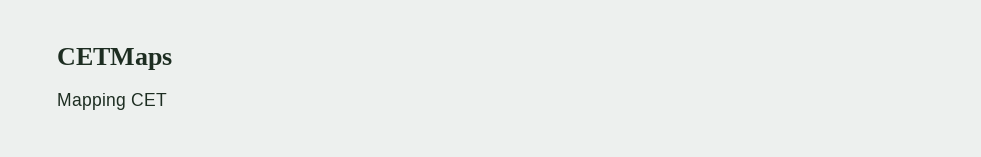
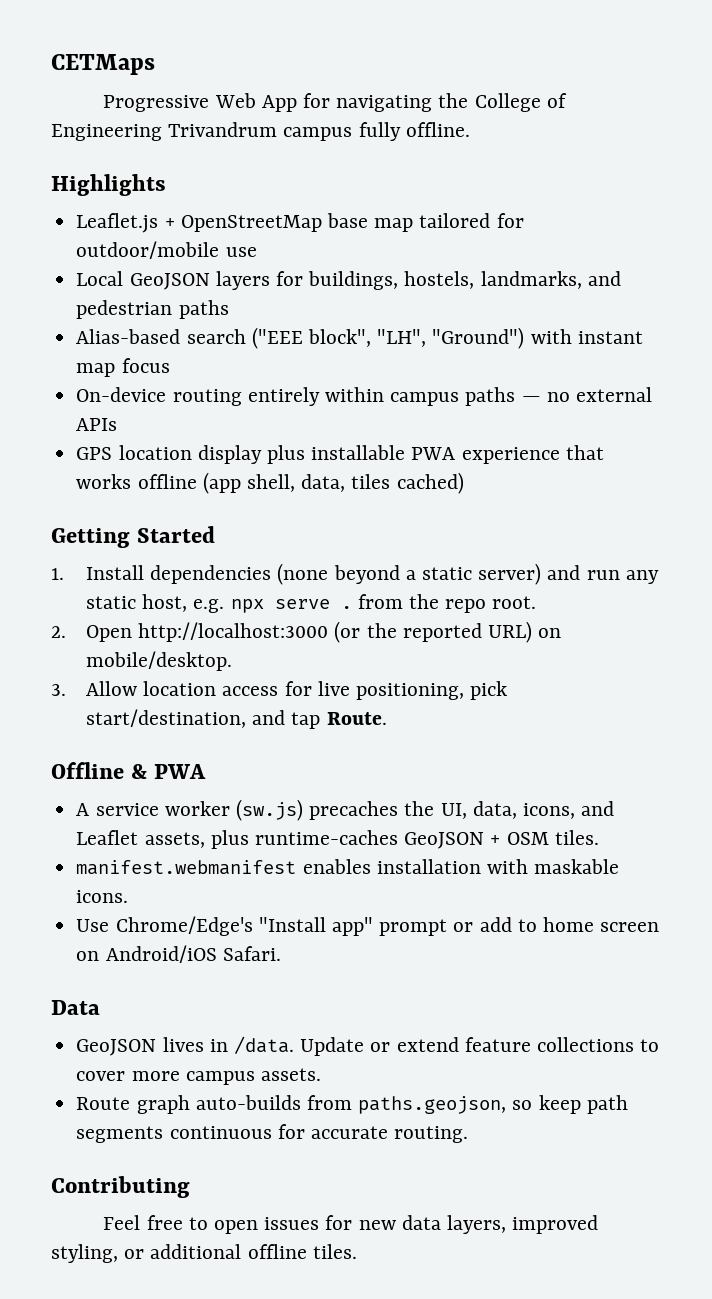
[57,93,167,110] Mapping CET -> [103,93,567,112] [51,122,470,141] [51,174,166,196] [76,213,524,233] [76,241,257,259] [76,271,621,290] [76,300,229,319] [76,327,643,349] [76,358,170,377] [76,387,652,406] [76,418,118,431] [76,445,604,464] [76,472,464,494] [51,526,215,548] [51,563,659,585] [85,594,537,613] [51,621,562,643] [85,651,232,671] [51,681,508,700] [85,709,387,729] [51,762,206,779] [76,799,615,821] [76,830,599,849] [76,859,620,875] [76,890,129,903] [76,916,660,936] [76,945,281,963] [51,1000,100,1015] [76,1036,660,1056] [76,1068,321,1085] [76,1095,628,1114] [76,1124,469,1143] [51,1176,190,1198] [103,1215,599,1234] [51,1244,357,1263] Progressive Web App for navigating the College of Engineering Trivandrum campus fully offline. // Highlights // Leaflet.js + OpenStreetMap base map tailored for outdoor/mobile use // Local GeoJSON layers for buildings, hostels, landmarks, and pedestrian paths // Alias-based search ("EEE block", "LH", "Ground") with instant map focus // On-device routing entirely within campus paths — no external APIs // GPS location display plus installable PWA experience that works offline (app shell, data, tiles cached) // Getting Started // 1. Install dependencies (none beyond a static server) and run any static host, e.g. npx serve . from the repo root. // 2. Open http://localhost:3000 (or the reported URL) on mobile/desktop. // 3. Allow location access for live positioning, pick start/destination, and tap Route. // Offline & PWA // A service worker (sw.js) precaches the UI, data, icons, and Leaflet assets, plus runtime-caches GeoJSON + OSM tiles. // manifest.webmanifest enables installation with maskable icons. // Use Chrome/Edge's "Install app" prompt or add to home screen on Android/iOS Safari. // Data // GeoJSON lives in /data. Update or extend feature collections to cover more campus assets. // Route graph auto-builds from paths.geojson, so keep path segments continuous for accurate routing. // Contributing // Feel free to open issues for new data layers, improved styling, or additional offline tiles.

